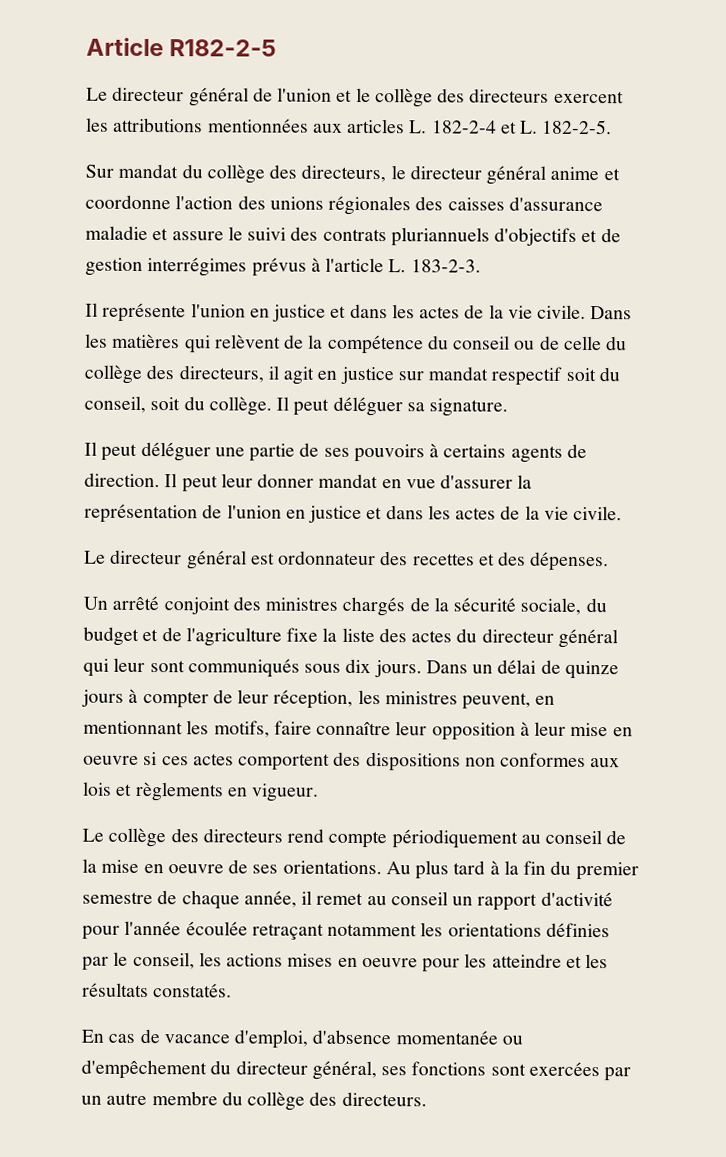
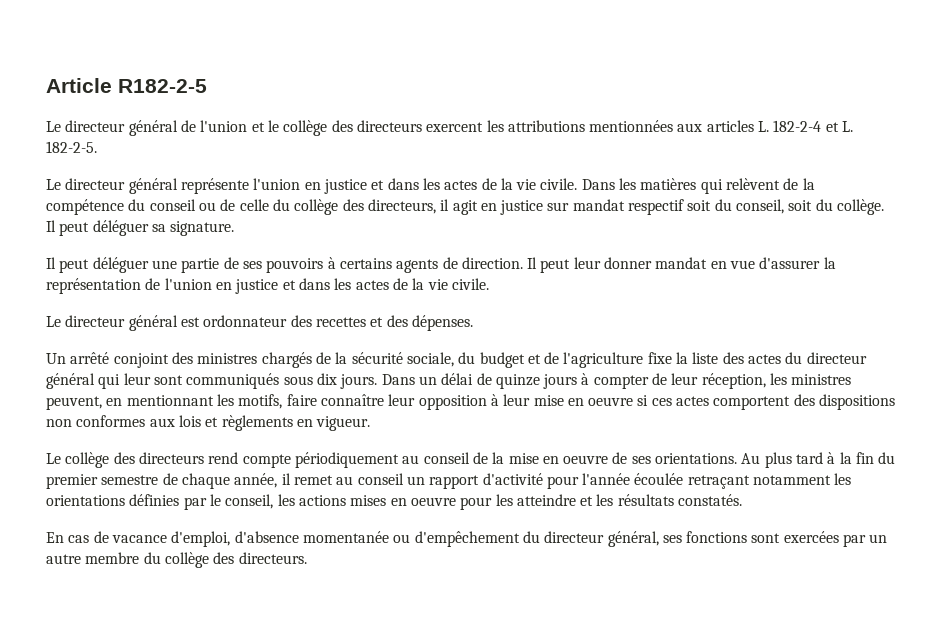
[85,163,620,185] [85,194,603,216] [85,225,621,247] [85,257,481,277] [85,302,98,317] Sur mandat du collège des directeurs, le directeur général anime et coordonne l'action des unions régionales des caisses d'assurance maladie et assure le suivi des contrats pluriannuels d'objectifs et de gestion interrégimes prévus à l'article L. 183-2-3. // Il -> [46,178,178,194] Le directeur général

